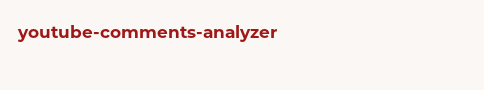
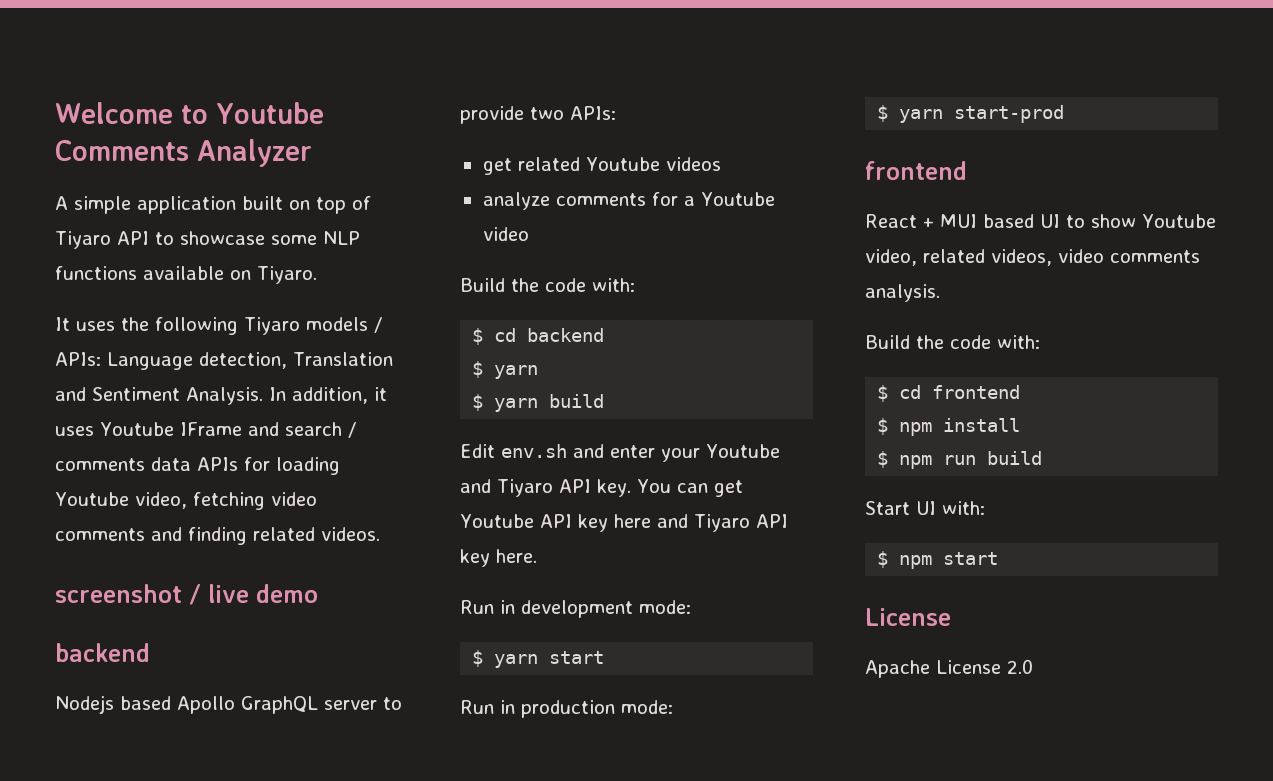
[17,25,277,42] youtube-comments-analyzer -> [55,102,324,124] [55,139,312,167] [55,196,371,214] [55,231,360,249] [55,266,317,284] [55,317,382,335] [55,352,393,370] [55,387,387,405] [55,422,356,438] [55,457,340,475] [55,492,317,510] [55,527,380,545] [55,584,318,605] [55,643,150,662] [55,695,402,714] [460,106,616,124] [482,157,721,175] [482,192,775,210] [482,227,529,241] [460,278,635,292] [472,328,605,345] [472,361,539,379] [472,394,605,412] [460,444,780,462] [460,479,743,497] [460,514,788,532] [460,549,537,567] [460,600,691,618] [472,650,605,668] [460,700,673,718] [877,105,1065,123] [865,161,967,180] [865,214,1216,228] [865,249,1200,266] [865,284,940,302] [865,335,1040,349] [877,385,1021,402] [877,418,1021,436] [877,451,1043,469] [865,501,985,515] [877,551,999,569] [865,608,951,626] [865,659,1033,678] Welcome to Youtube Comments Analyzer // A simple application built on top of Tiyaro API to showcase some NLP functions available on Tiyaro. // It uses the following Tiyaro models / APIs: Language detection, Translation and Sentiment Analysis. In addition, it uses Youtube IFrame and search / comments data APIs for loading Youtube video, fetching video comments and finding related videos. // screenshot / live demo // backend // Nodejs based Apollo GraphQL server to provide two APIs: // get related Youtube videos // analyze comments for a Youtube video // Build the code with: // $ cd backend // $ yarn // $ yarn build // Edit env.sh and enter your Youtube and Tiyaro API key. You can get Youtube API key here and Tiyaro API key here. // Run in development mode: // $ yarn start // Run in production mode: // $ yarn start-prod // frontend // React + MUI based UI to show Youtube video, related videos, video comments analysis. // Build the code with: // $ cd frontend // $ npm install // $ npm run build // Start UI with: // $ npm start // License // Apache License 2.0

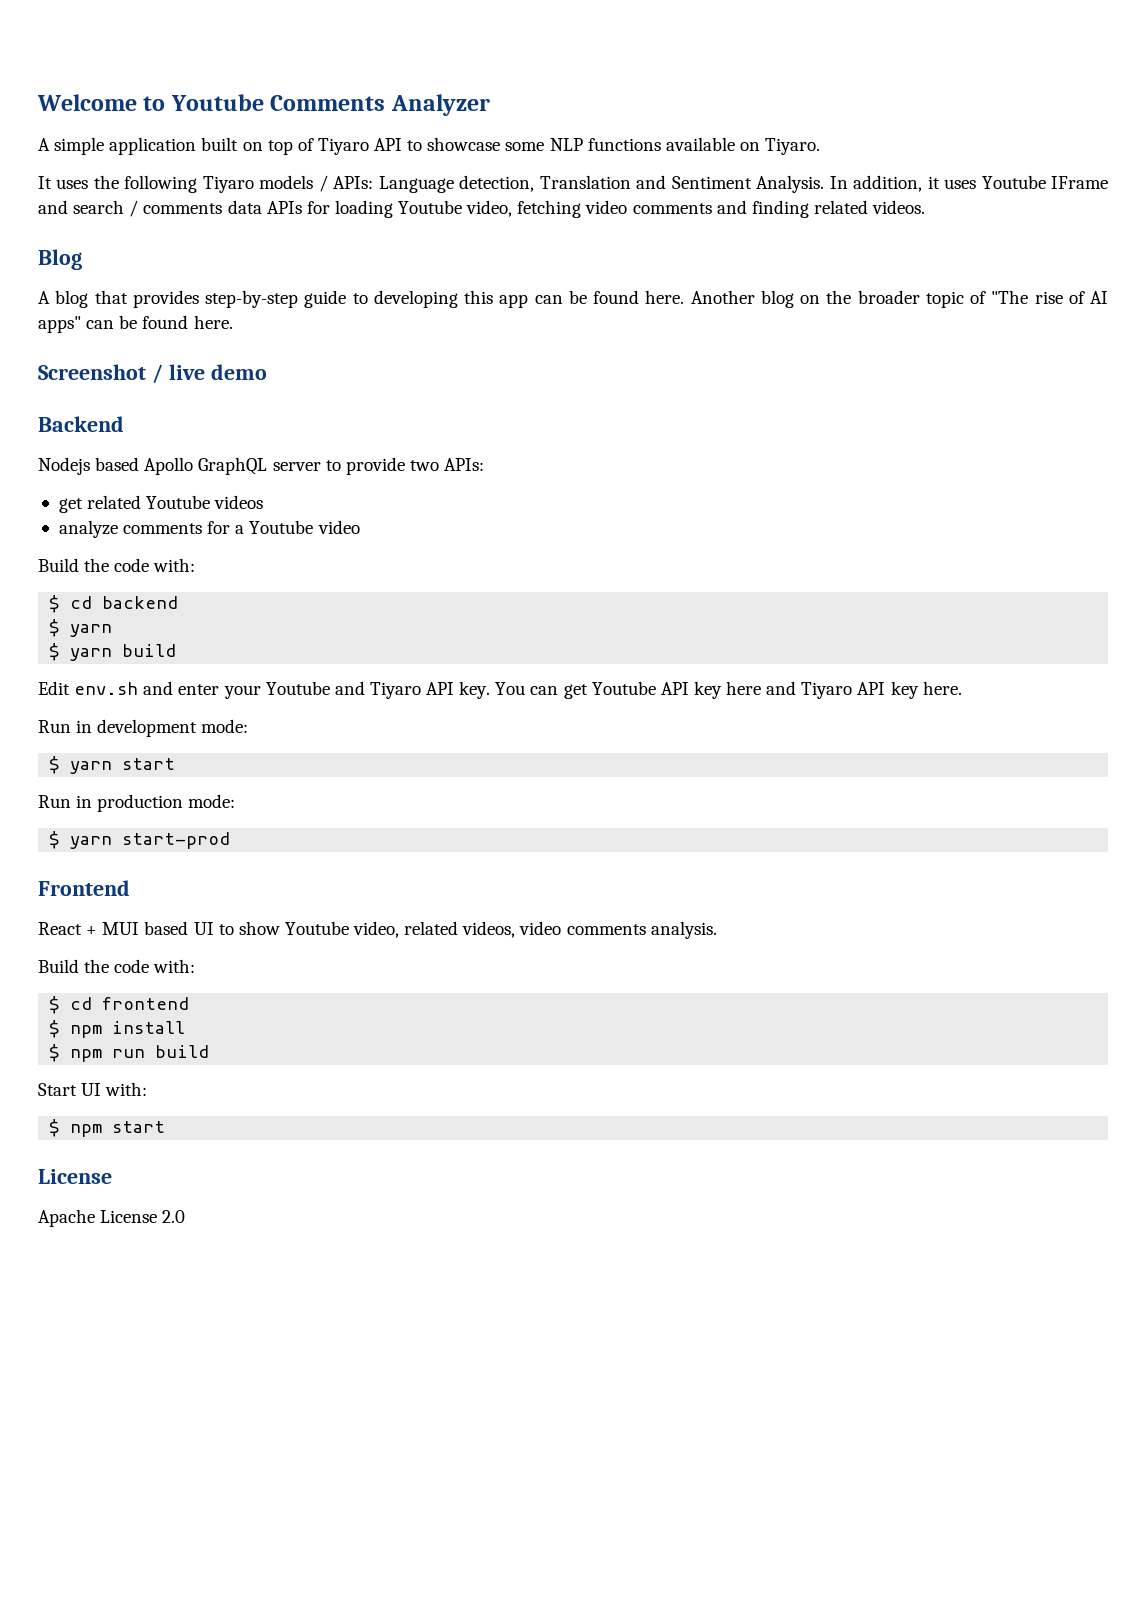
[55,584,182,603] screenshot -> [38,249,82,270] [38,290,1108,308] [38,315,233,333] [38,364,146,380] Blog // A blog that provides step-by-step guide to developing this app can be found here. Another blog on the broader topic of "The rise of AI apps" can be found here. // Screenshot
[55,643,150,662] backend -> [38,416,124,432] Backend
[865,161,967,180] frontend -> [38,880,130,896] Frontend

